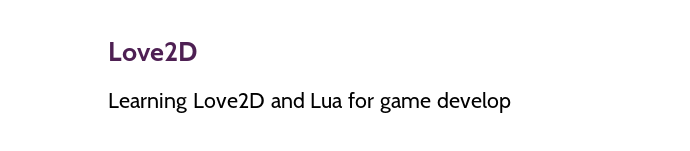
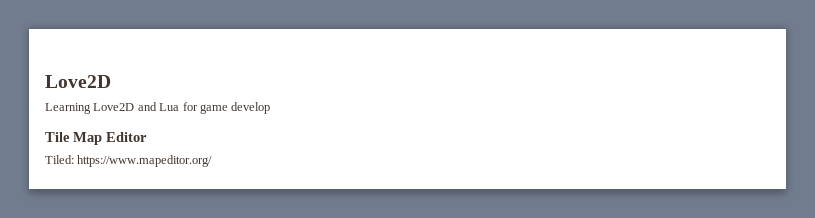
(511, 102) none -> [45,132,147,145] [45,155,213,167] // Tile Map Editor // Tiled: https://www.mapeditor.org/

